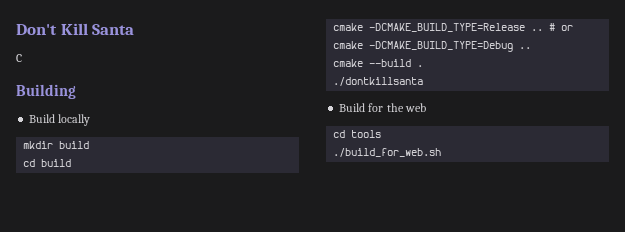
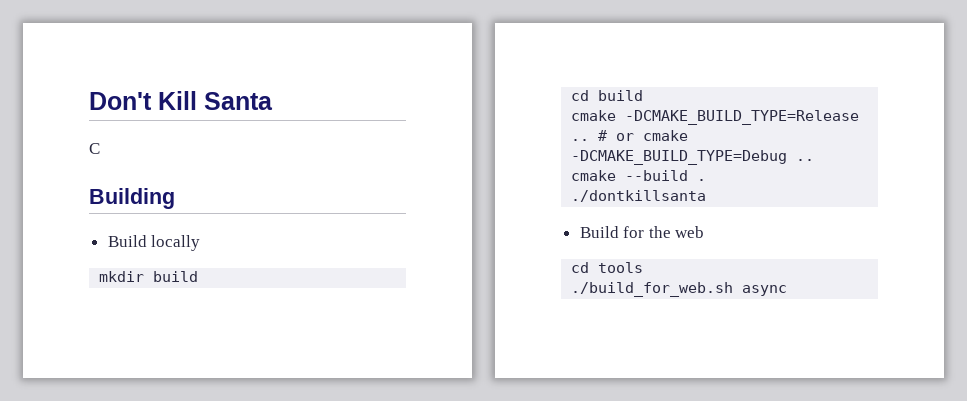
(442, 152) none -> [742,285,788,296] async

